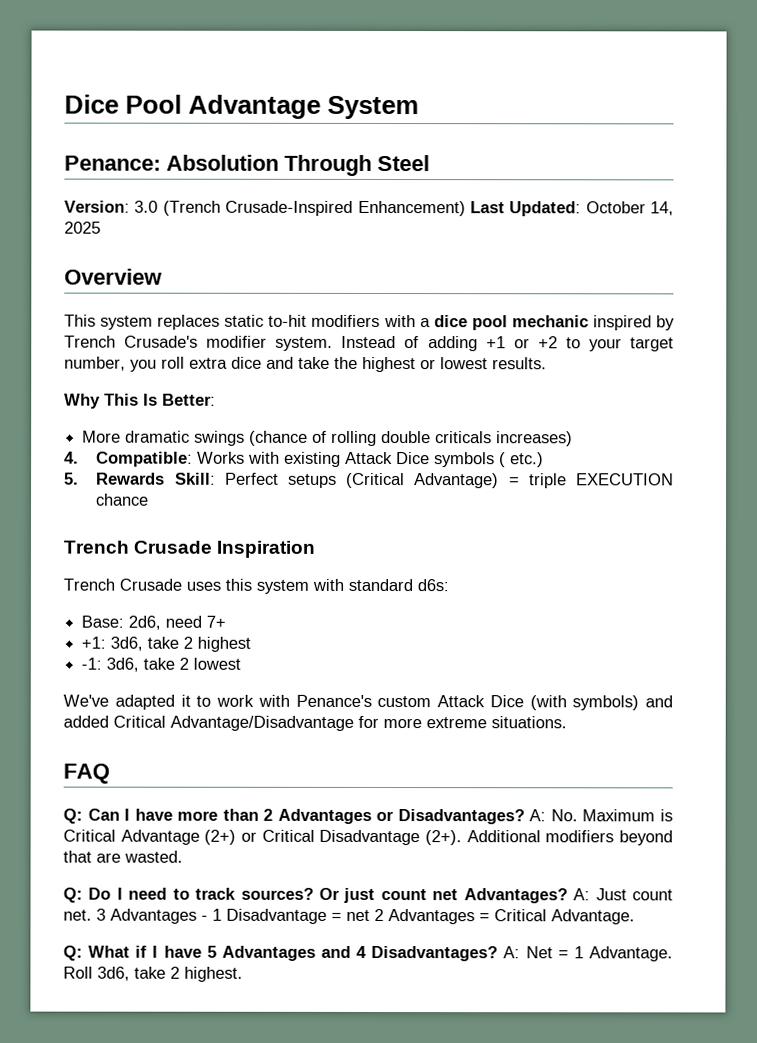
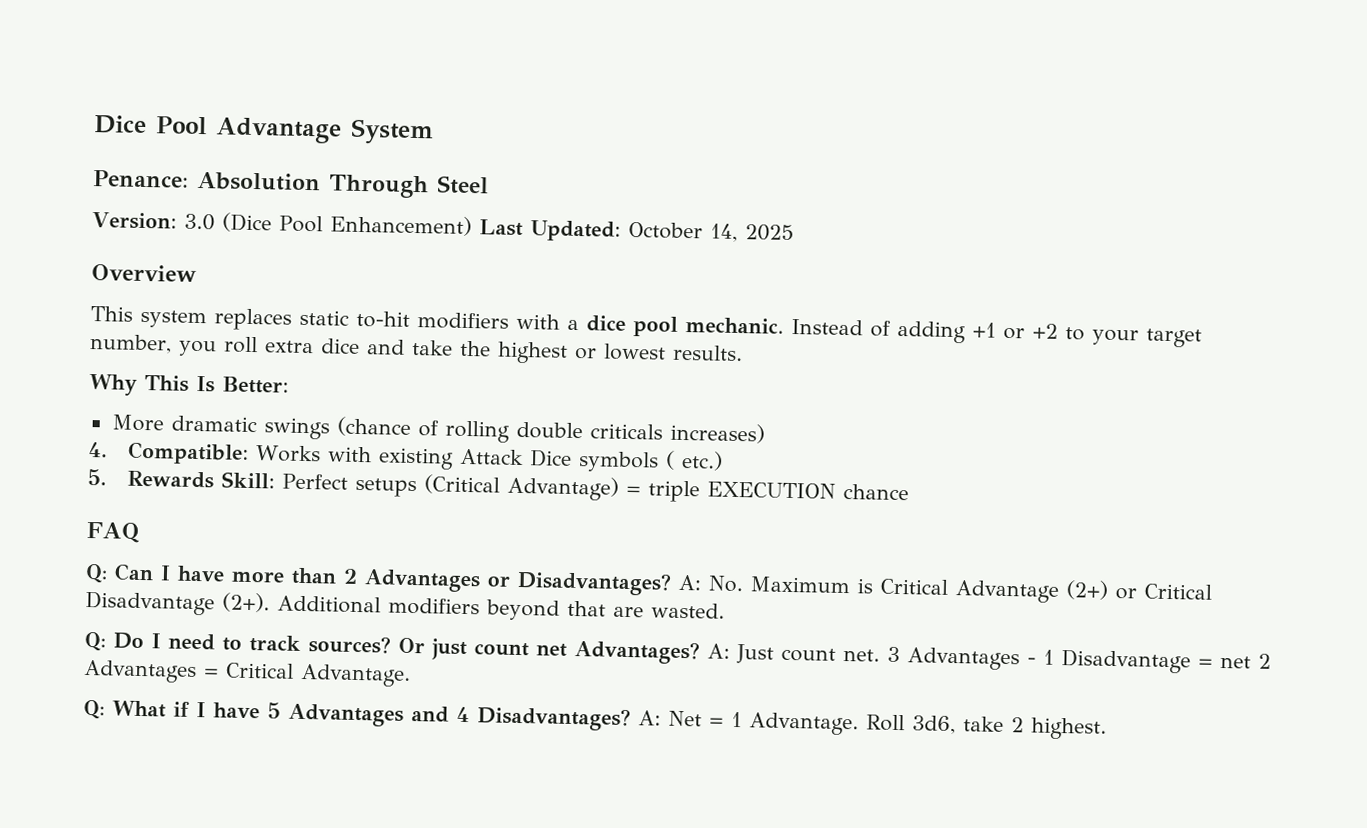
[162,200,354,216] (Trench Crusade-Inspired -> [221,212,323,233] (Dice Pool
[511,315,675,331] [64,335,334,351] mechanic inspired by Trench Crusade's modifier system. -> [685,317,784,334] mechanic.
[63,540,316,558] [63,578,449,594] [81,615,227,630] [81,636,252,652] [81,657,242,672] [63,694,673,711] [63,715,567,731] // Trench Crusade Inspiration // Trench Crusade uses this system with standard d6s: // Base: 2d6, need 7+ // +1: 3d6, take 2 highest // -1: 3d6, take 2 lowest // We've adapted it to work with Penance's custom Attack Dice (with symbols) and added Critical Advantage/Disadvantage for more extreme situations. -> (909, 492) none

